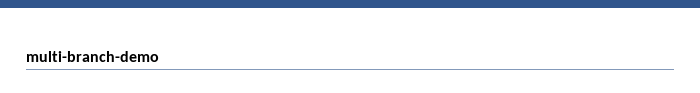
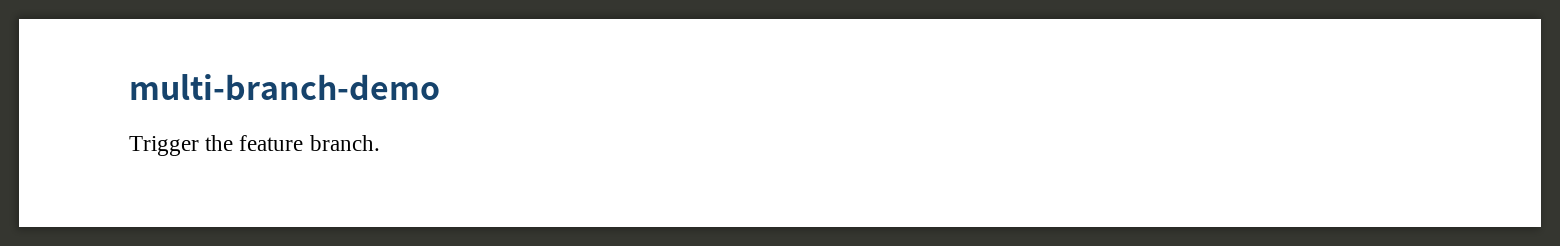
(159, 56) none -> [129,135,380,156] // Trigger the feature branch.

